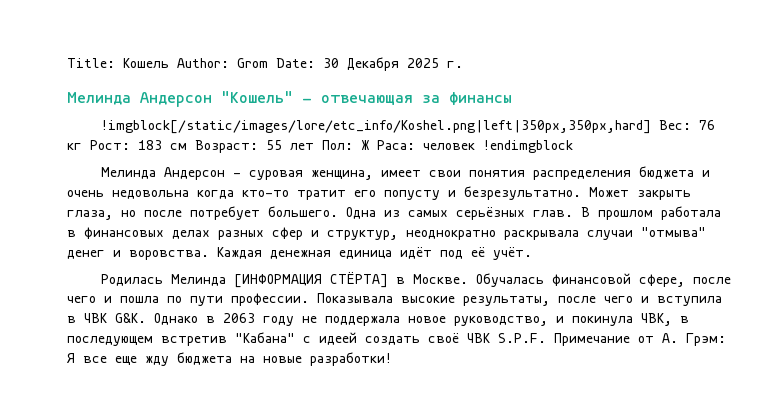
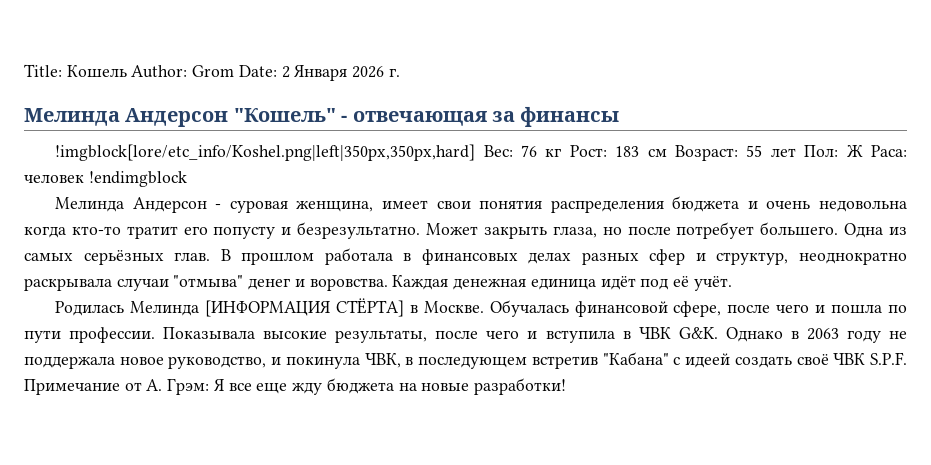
[323,57,439,71] 30 Декабря 2025 -> [281,64,385,81] 2 Января 2026
[100,120,651,134] !imgblock[/static/images/lore/etc_info/Koshel.png|left|350px,350px,hard] -> [55,144,476,161] !imgblock[lore/etc_info/Koshel.png|left|350px,350px,hard]

